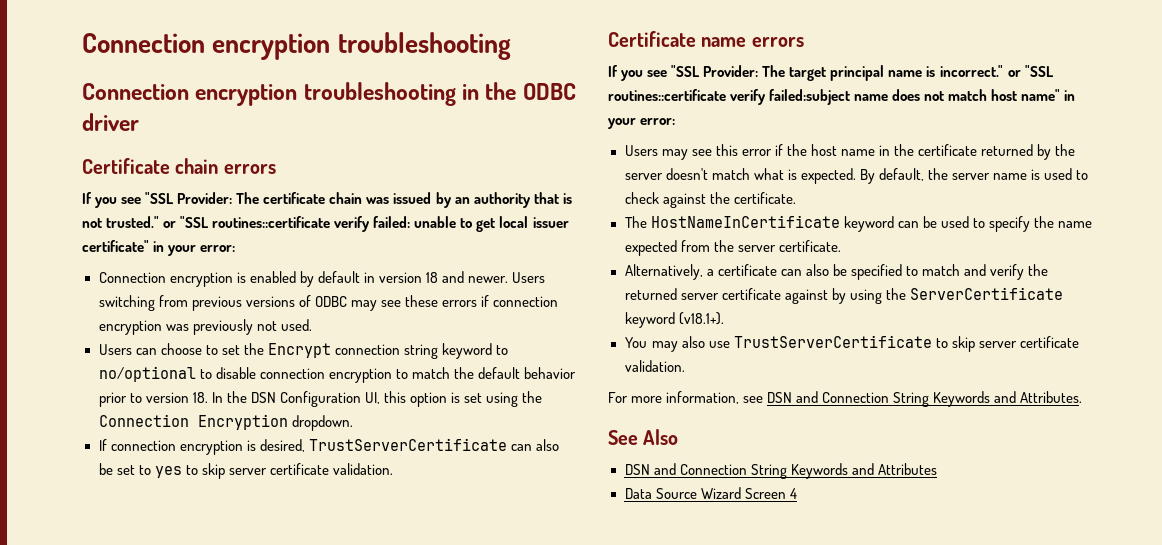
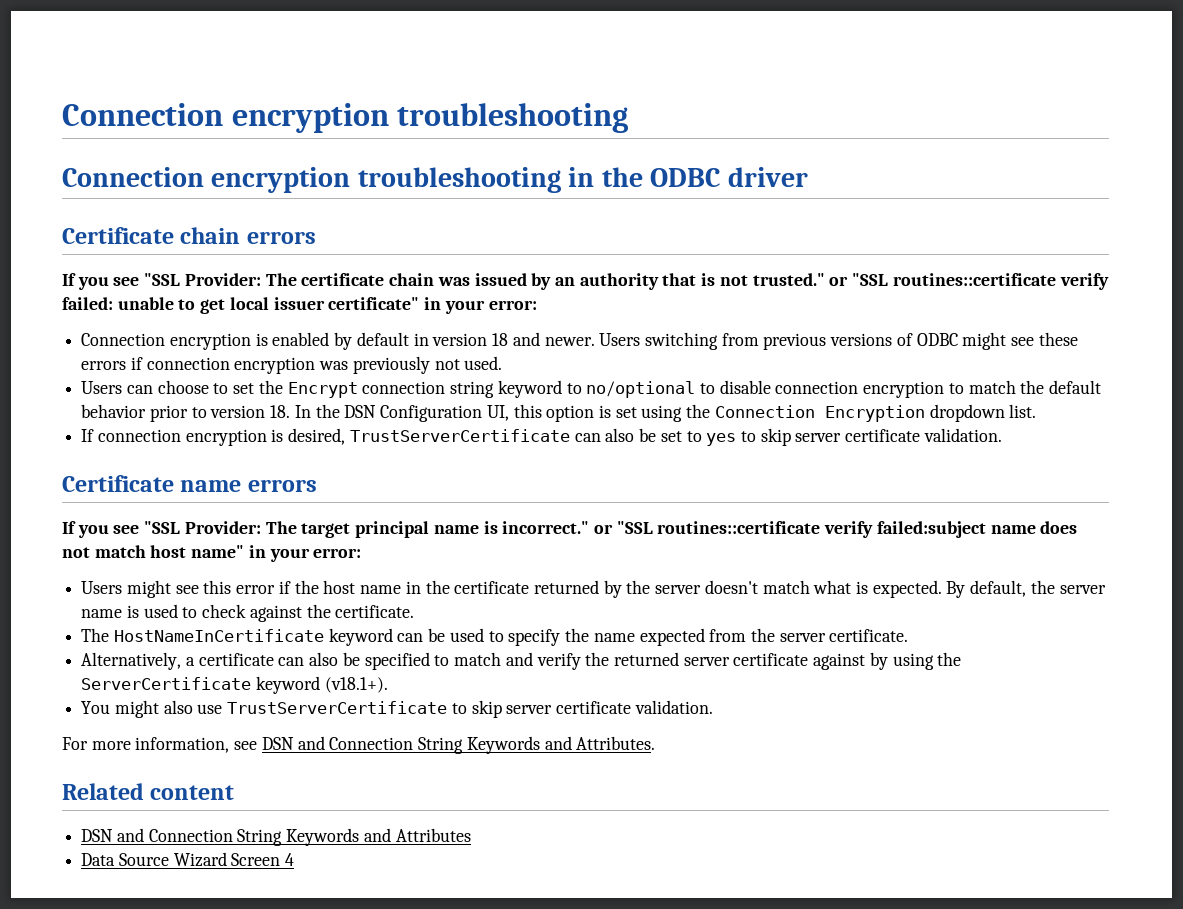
[350,300,377,311] may -> [962,332,1007,350] might
[291,415,353,431] dropdown. -> [929,404,1037,422] dropdown list.
[661,149,688,160] may -> [126,580,171,598] might
[651,341,678,352] may -> [114,700,159,718] might
[608,429,679,445] See Also -> [62,783,235,800] Related content

